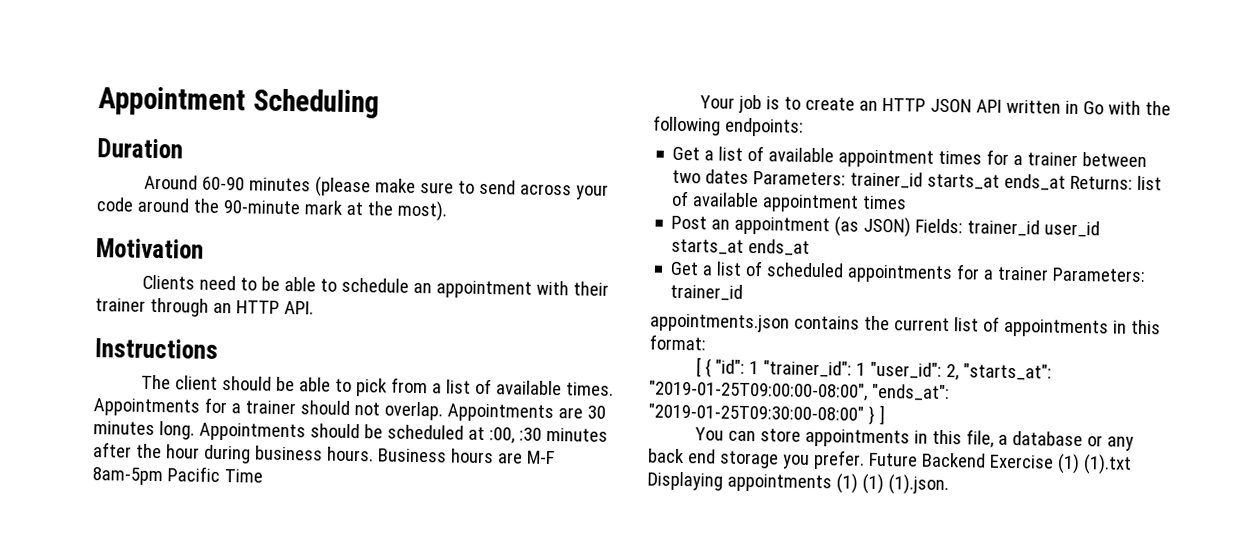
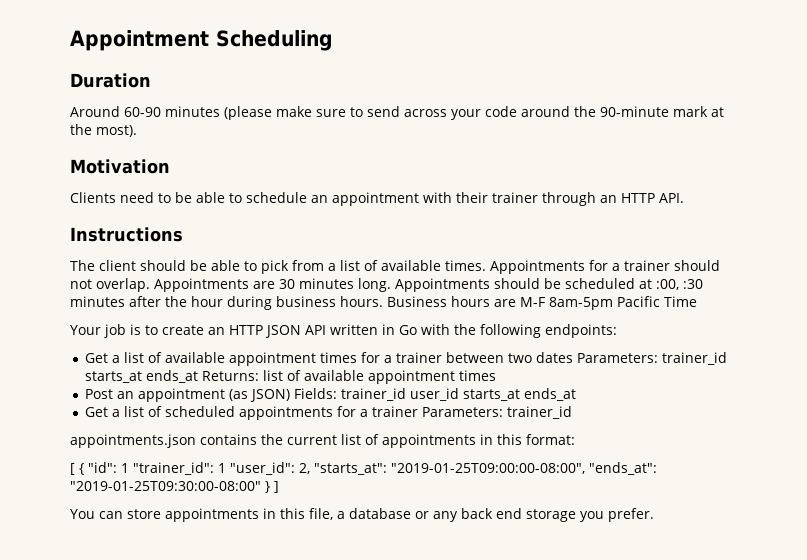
[868,452,1132,475] [647,471,949,496] Future Backend Exercise (1) (1).txt Displaying appointments (1) (1) (1).json. -> (654, 515) none

